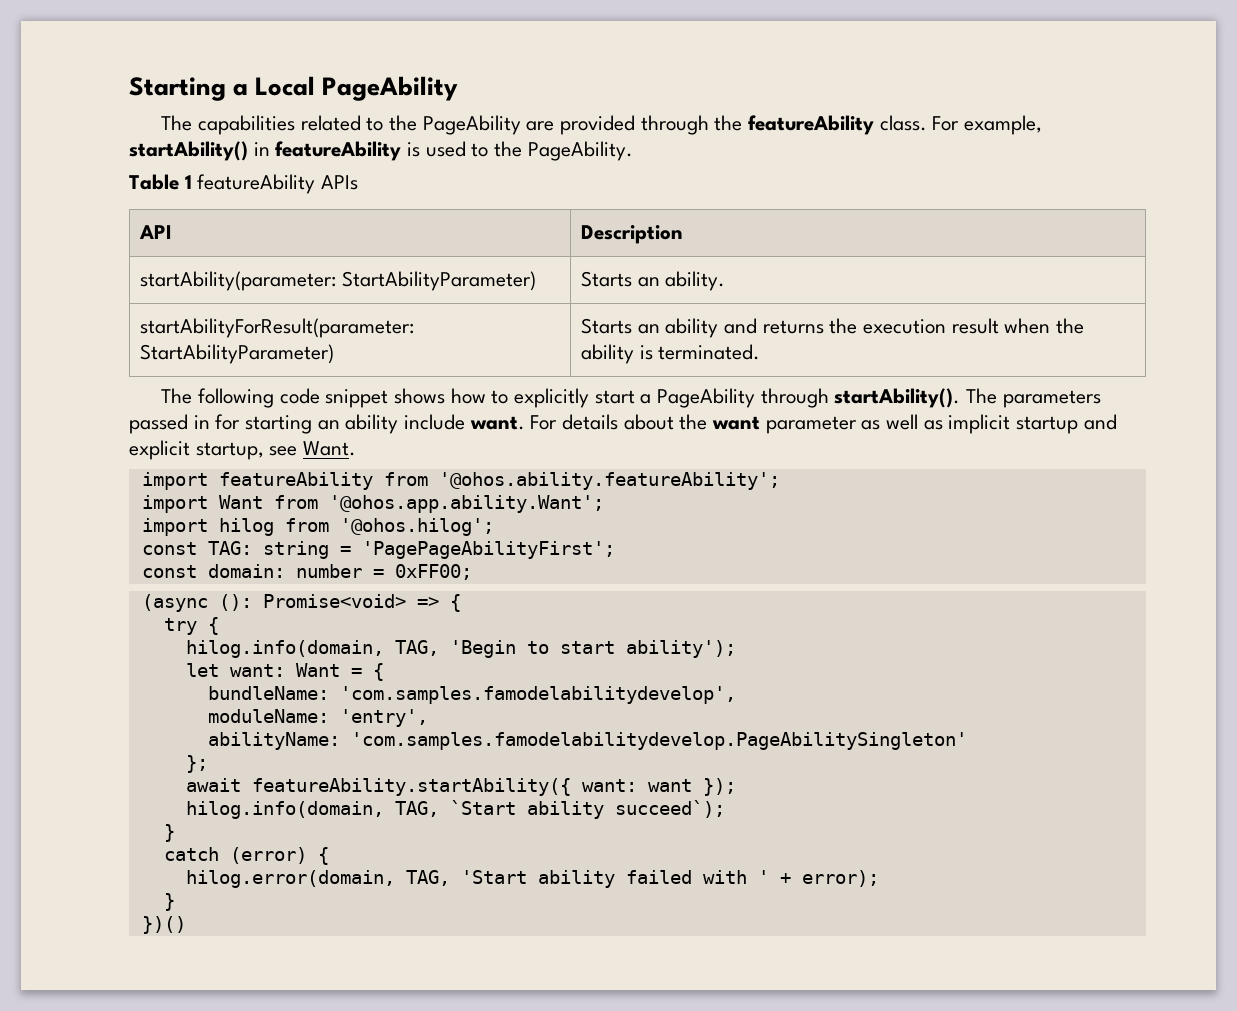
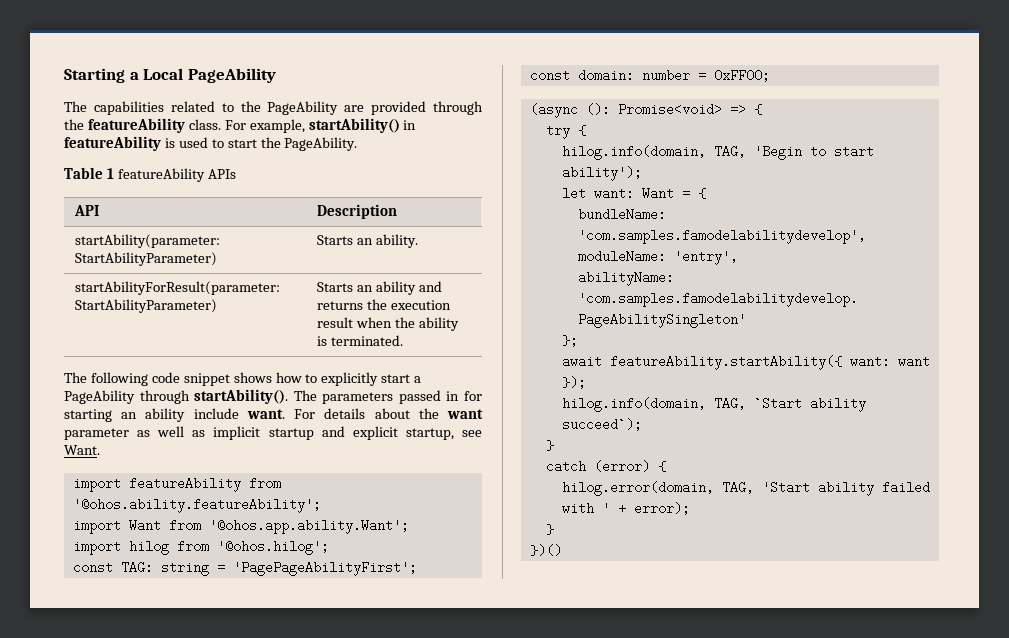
(489, 150) none -> [227,139,257,148] start

